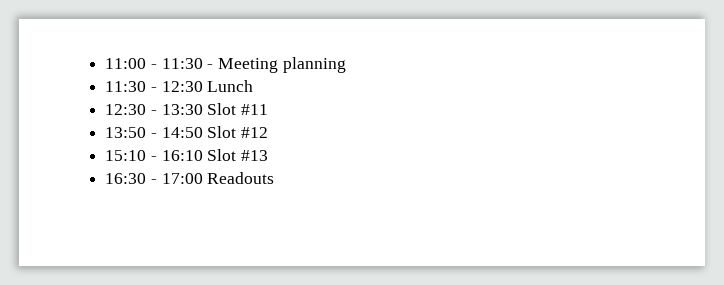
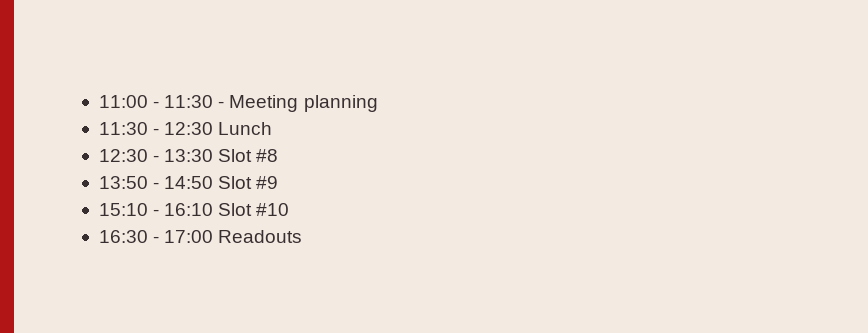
[241,104,269,115] #11 -> [256,149,279,162] #8
[241,127,269,138] #12 -> [256,176,279,189] #9
[241,150,269,161] #13 -> [256,203,290,216] #10

